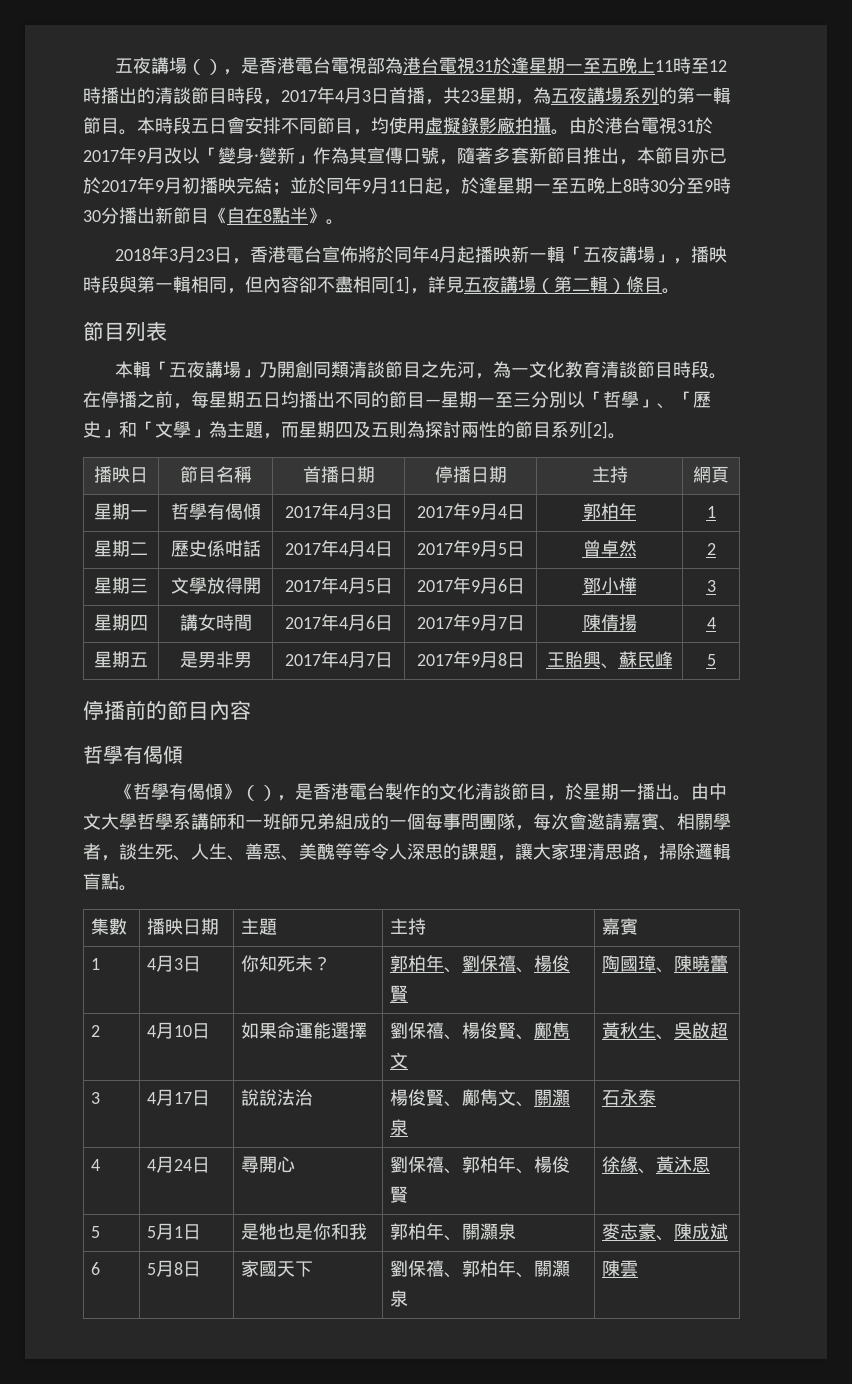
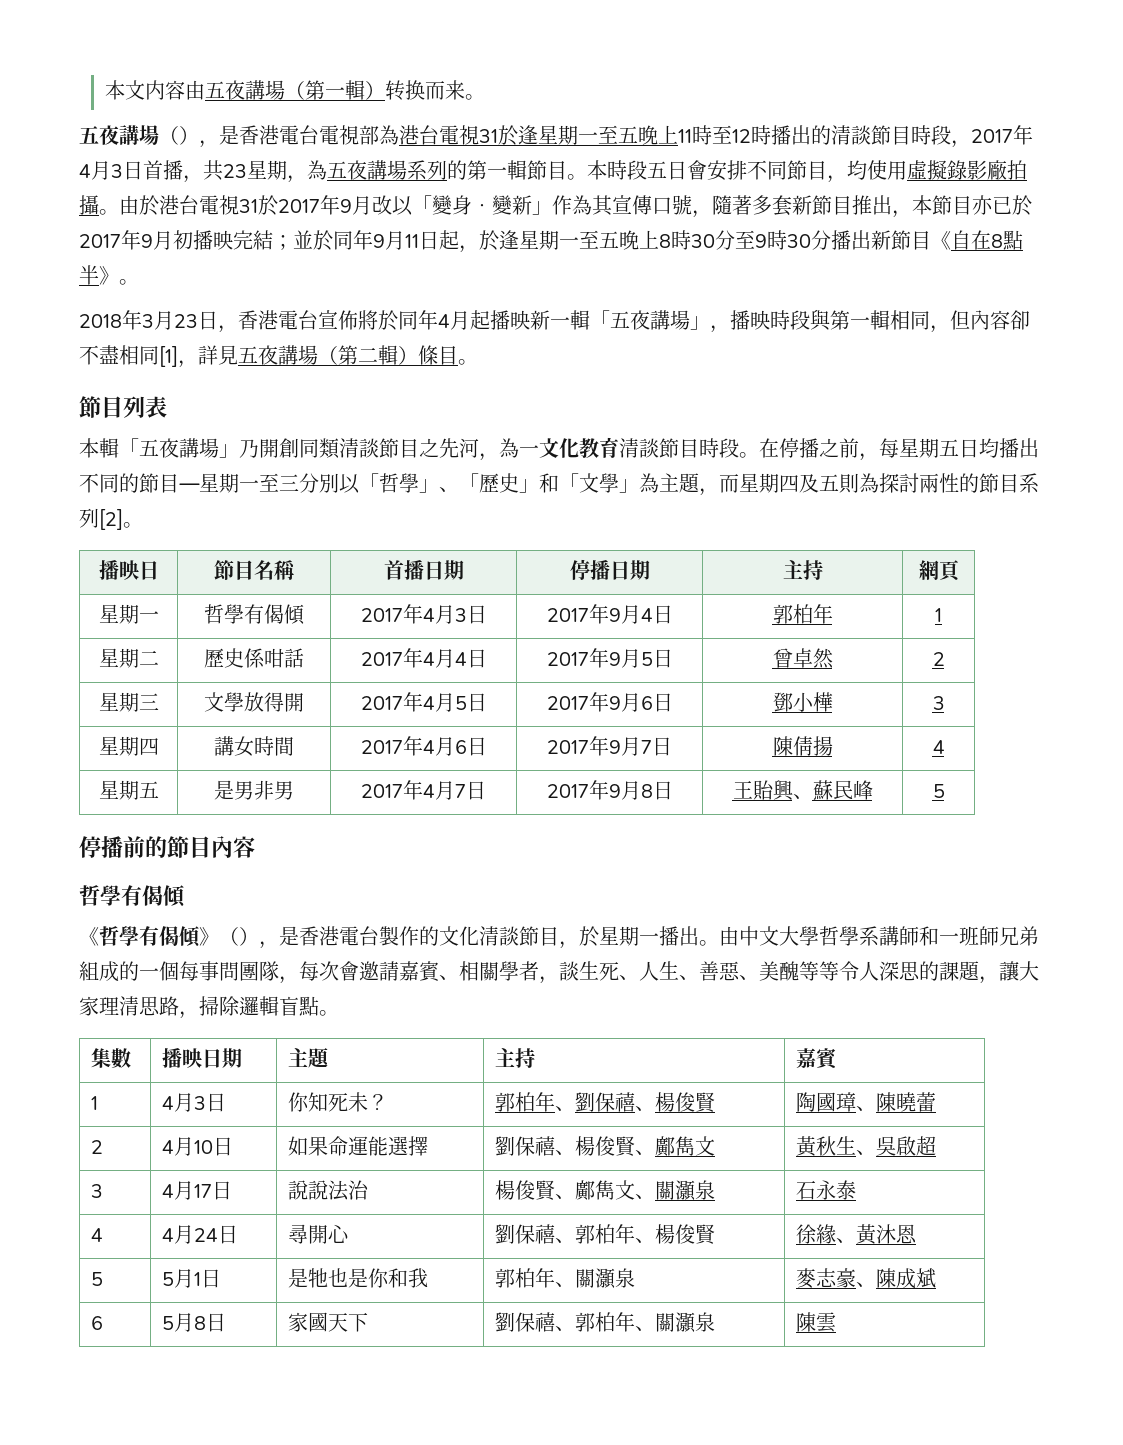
(115, 65) none -> [104,80,485,101] 本文内容由五夜講場（第一輯）转换而来。 //

